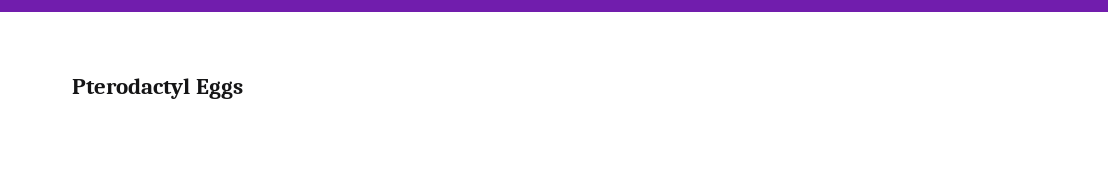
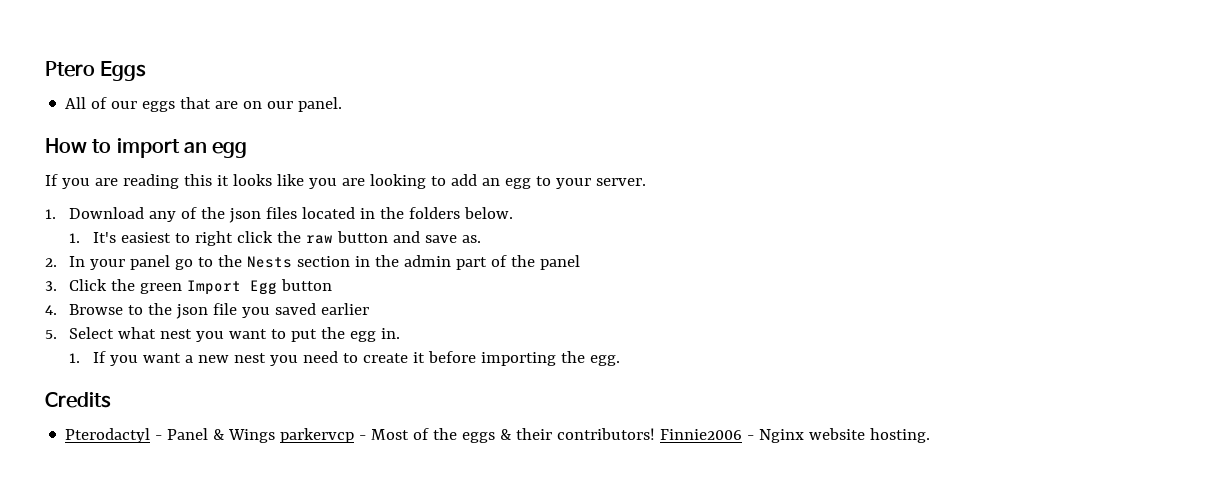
[72,78,244,99] Pterodactyl Eggs -> [45,61,147,81] [65,97,343,112] [45,138,248,158] [45,174,646,189] [45,207,513,223] [69,231,481,246] [45,255,580,270] [45,279,333,295] [45,303,369,319] [45,327,400,342] [69,351,620,366] [45,392,111,408] [65,428,931,443] Ptero Eggs // All of our eggs that are on our panel. // How to import an egg // If you are reading this it looks like you are looking to add an egg to your server. // 1. Download any of the json files located in the folders below. // 1. It's easiest to right click the raw button and save as. // 2. In your panel go to the Nests section in the admin part of the panel // 3. Click the green Import Egg button // 4. Browse to the json file you saved earlier // 5. Select what nest you want to put the egg in. // 1. If you want a new nest you need to create it before importing the egg. // Credits // Pterodactyl - Panel & Wings parkervcp - Most of the eggs & their contributors! Finnie2006 - Nginx website hosting.

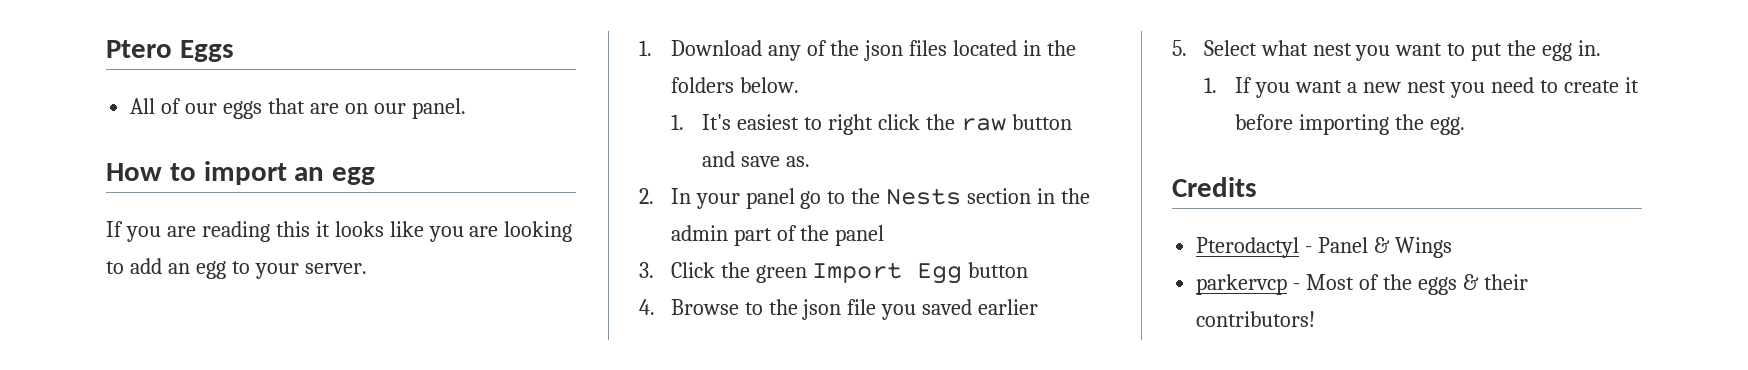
(276, 436) none -> (1452, 247) //
[660,428,931,443] Finnie2006 - Nginx website hosting. -> (1316, 319) none

